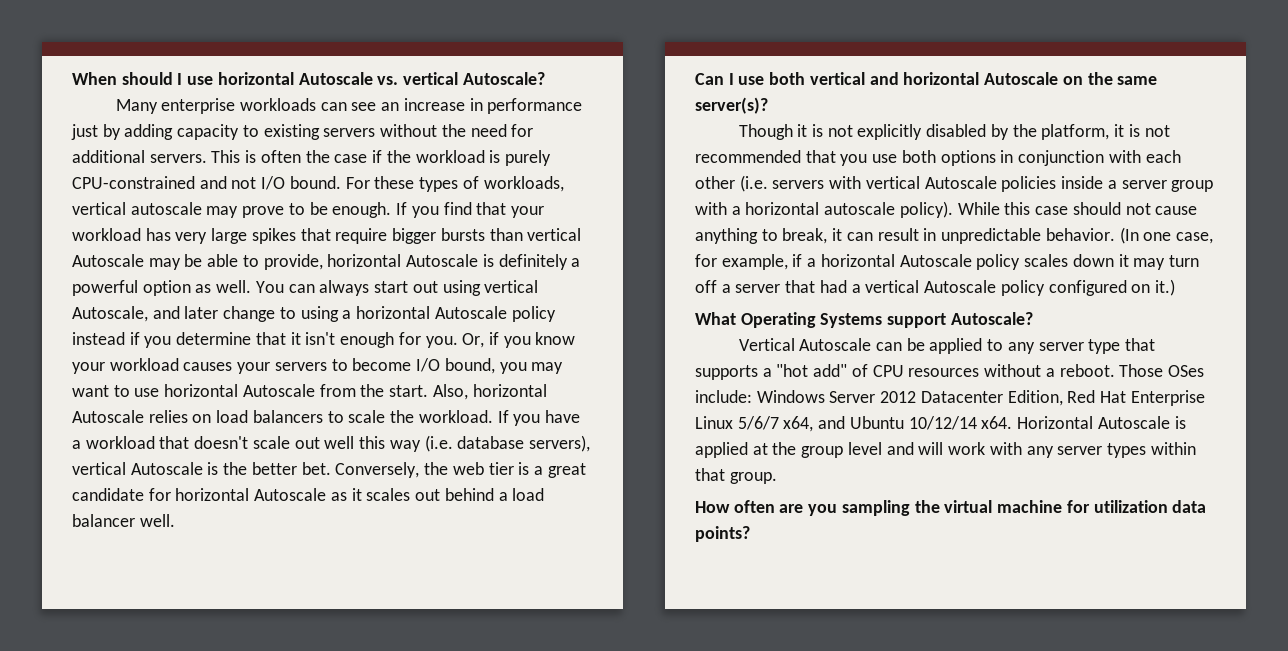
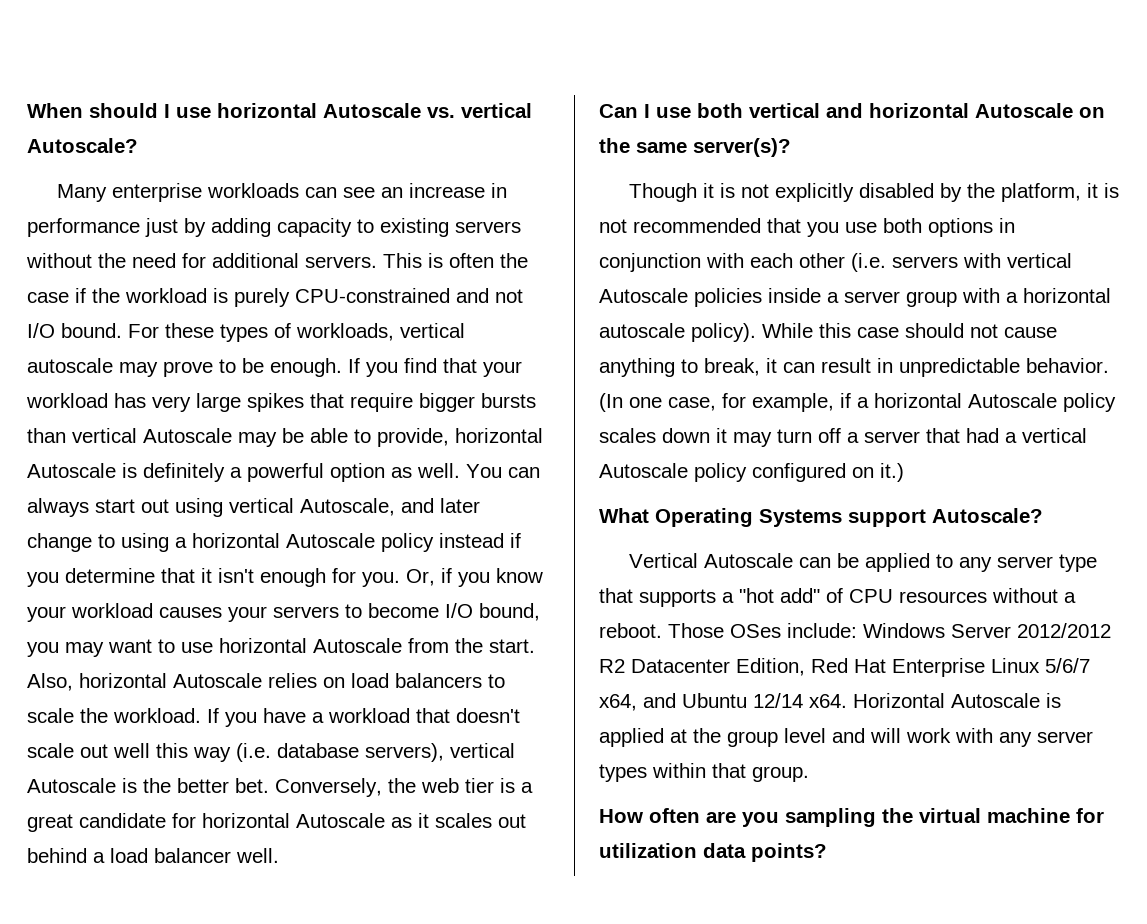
[880,391,917,403] 2012 -> [1017,623,1111,638] [599,659,625,673] 2012/2012 R2
[908,416,977,430] 10/12/14 -> [753,693,803,708] 12/14

